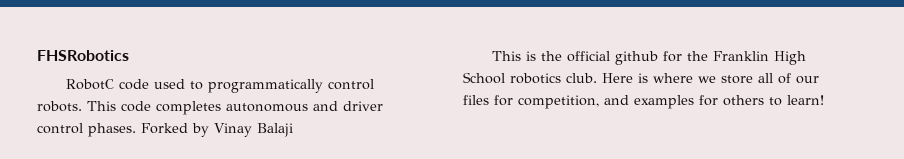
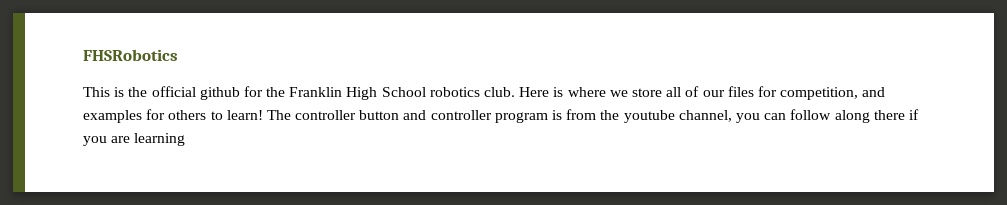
[65,79,374,93] [37,101,383,115] [37,123,293,137] // RobotC code used to programmatically control robots. This code completes autonomous and driver control phases. Forked by Vinay Balaji -> (178, 55) none
(824, 100) none -> [266,109,919,123] [83,133,186,146] The controller button and controller program is from the youtube channel, you can follow along there if you are learning

